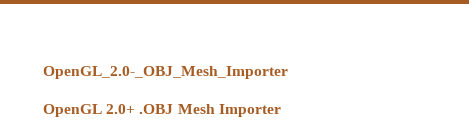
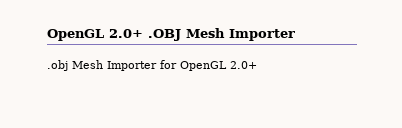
[43,66,288,79] OpenGL_2.0-_OBJ_Mesh_Importer // -> (47, 35) none
(281, 110) none -> [47,60,257,71] // .obj Mesh Importer for OpenGL 2.0+

